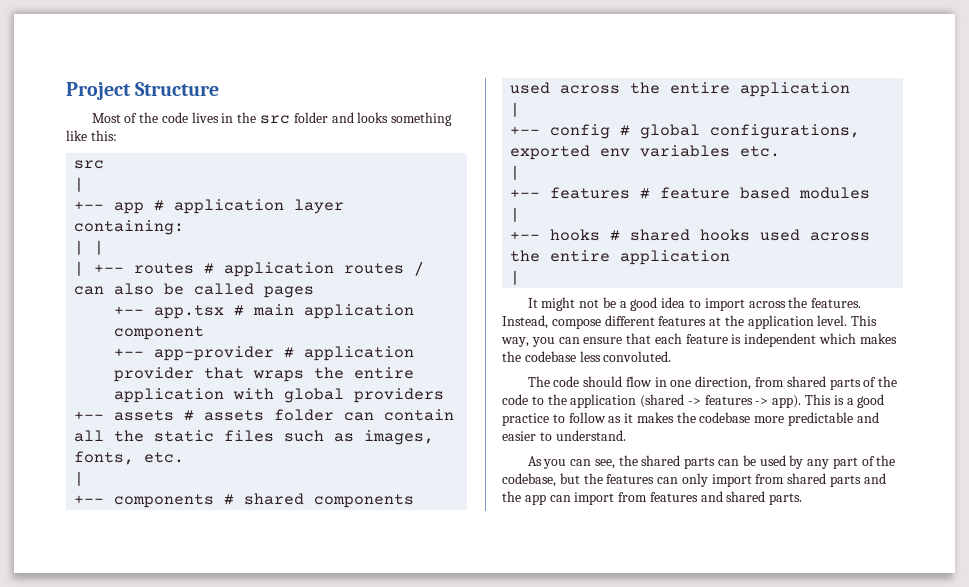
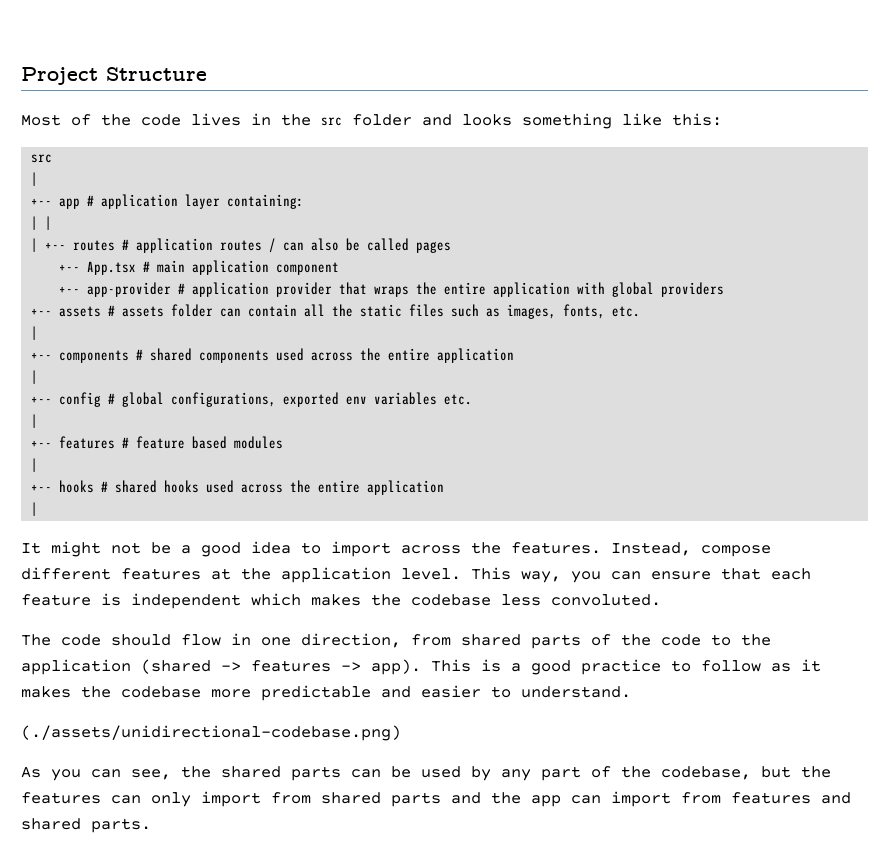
[154,305,225,319] app.tsx -> [87,261,137,275] App.tsx
(626, 435) none -> [21,725,401,741] // (./assets/unidirectional-codebase.png)

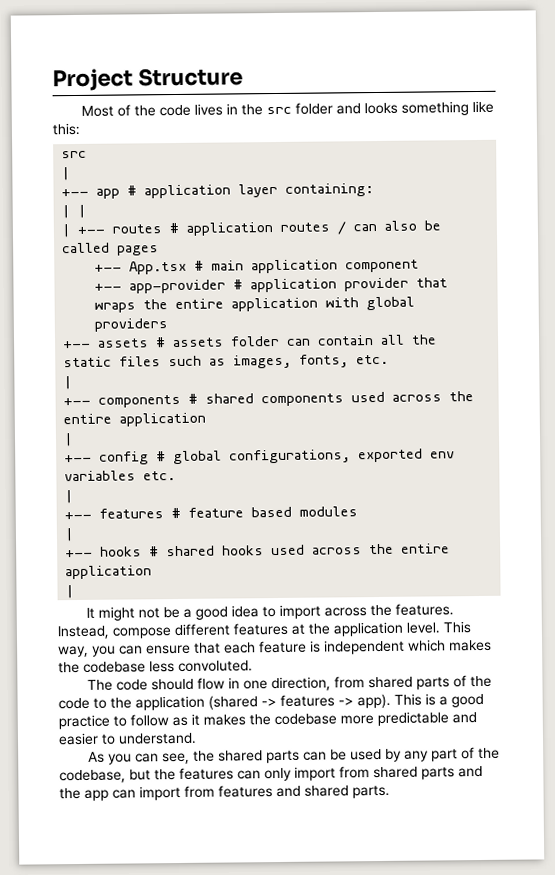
[21,725,401,741] // (./assets/unidirectional-codebase.png) -> (197, 738) none

